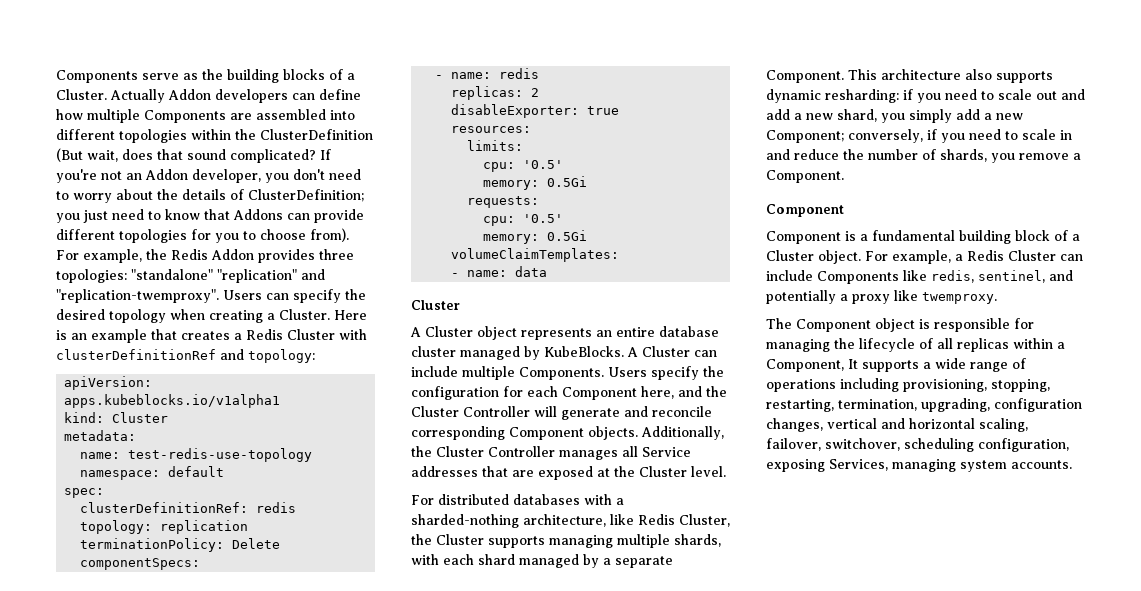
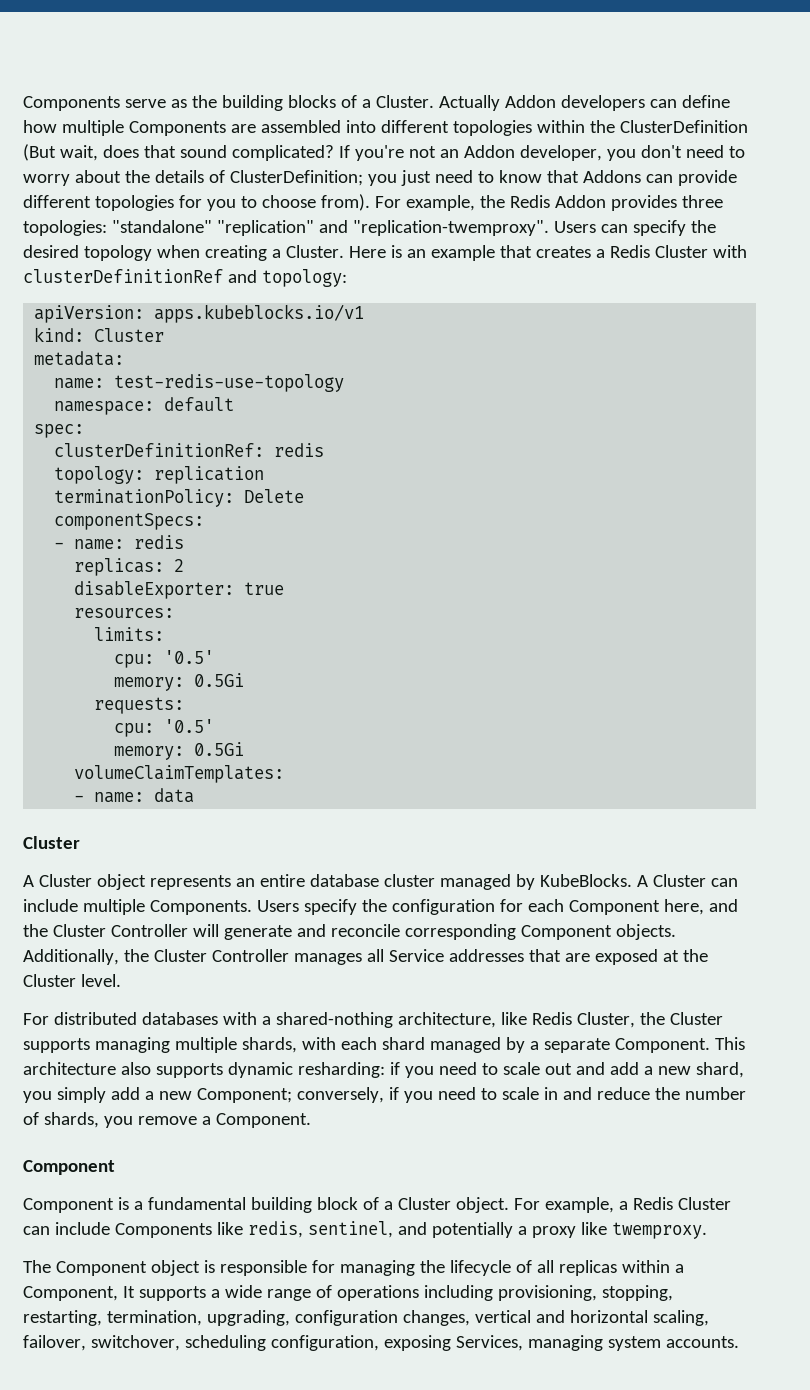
[64,394,281,408] apps.kubeblocks.io/v1alpha1 -> [154,304,365,323] apps.kubeblocks.io/v1
[411,514,519,528] sharded-nothing -> [275,1012,393,1028] shared-nothing

